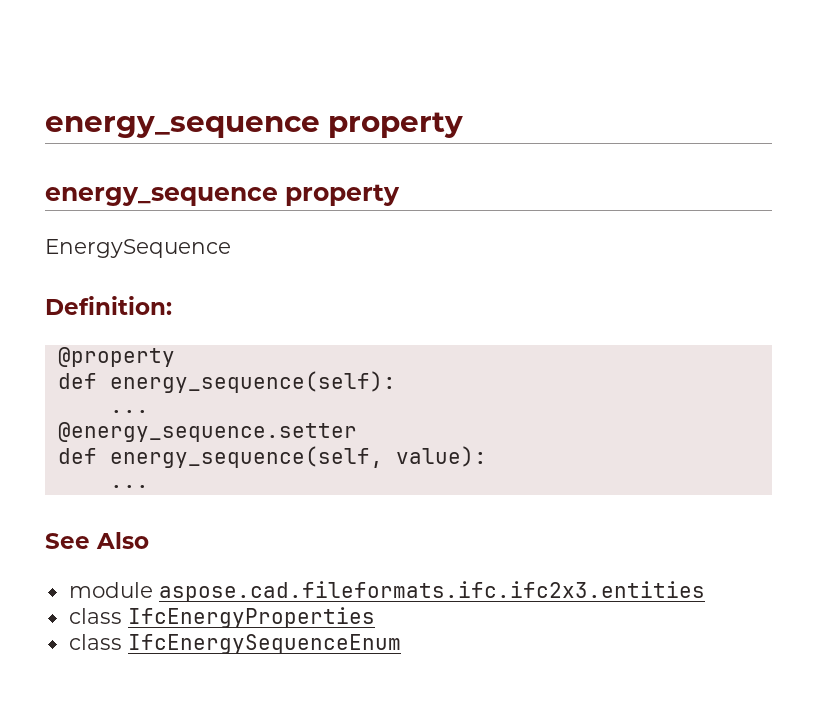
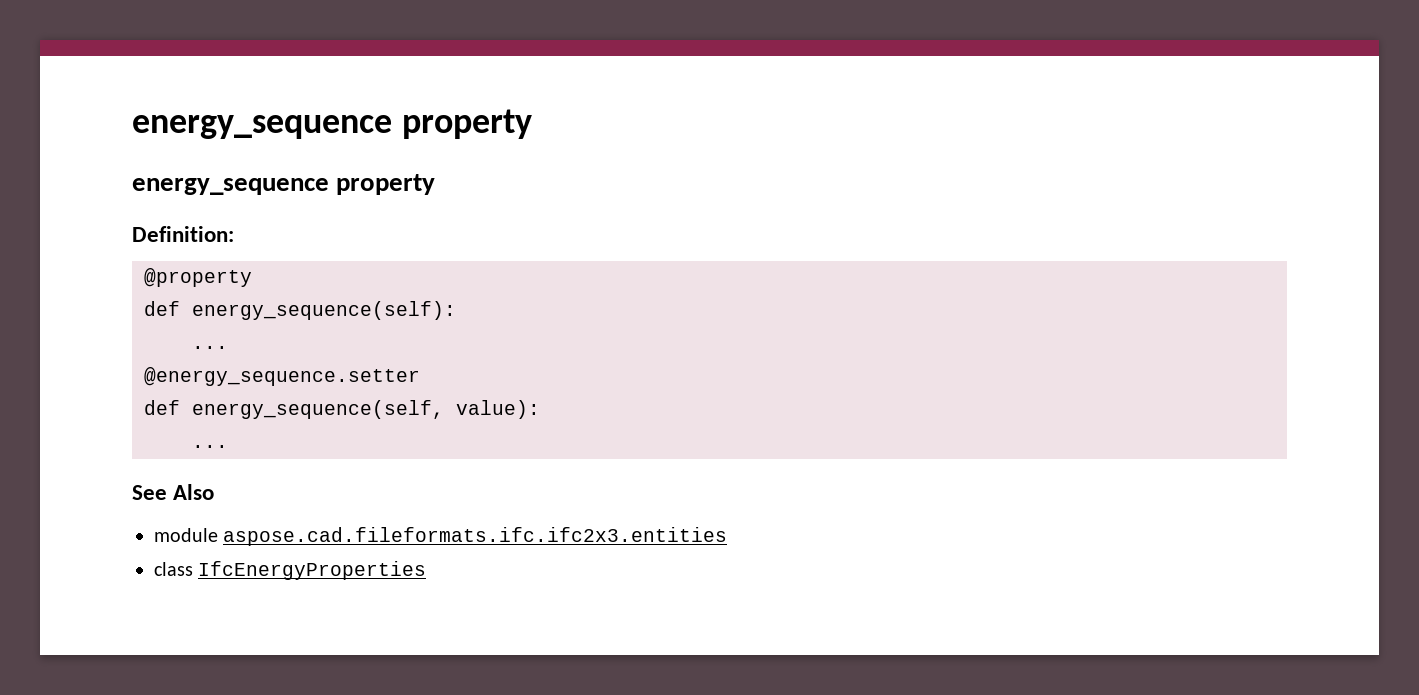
[45,239,231,258] // EnergySequence -> (436, 184) none
[68,634,401,654] // class IfcEnergySequenceEnum -> (427, 570) none

